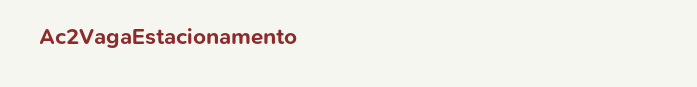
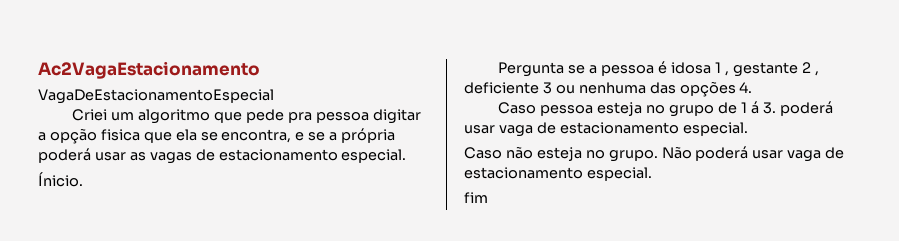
(297, 38) none -> [38,89,274,104] [72,109,421,124] [38,128,396,144] [38,148,407,164] [38,172,83,187] [498,61,819,77] [464,81,753,97] [498,101,833,117] [464,122,748,137] [464,146,845,162] [464,167,652,181] [464,192,488,203] // VagaDeEstacionamentoEspecial // Criei um algoritmo que pede pra pessoa digitar a opção fisica que ela se encontra, e se a própria poderá usar as vagas de estacionamento especial. // Ínicio. // Pergunta se a pessoa é idosa 1 , gestante 2 , deficiente 3 ou nenhuma das opções 4. // Caso pessoa esteja no grupo de 1 á 3. poderá usar vaga de estacionamento especial. // Caso não esteja no grupo. Não poderá usar vaga de estacionamento especial. // fim

